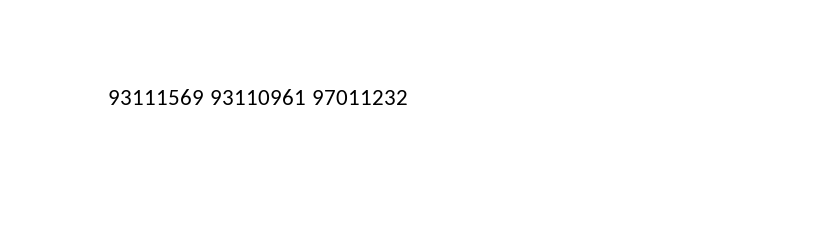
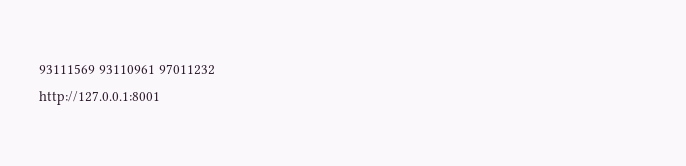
(409, 97) none -> [39,91,160,105] // http://127.0.0.1:8001

